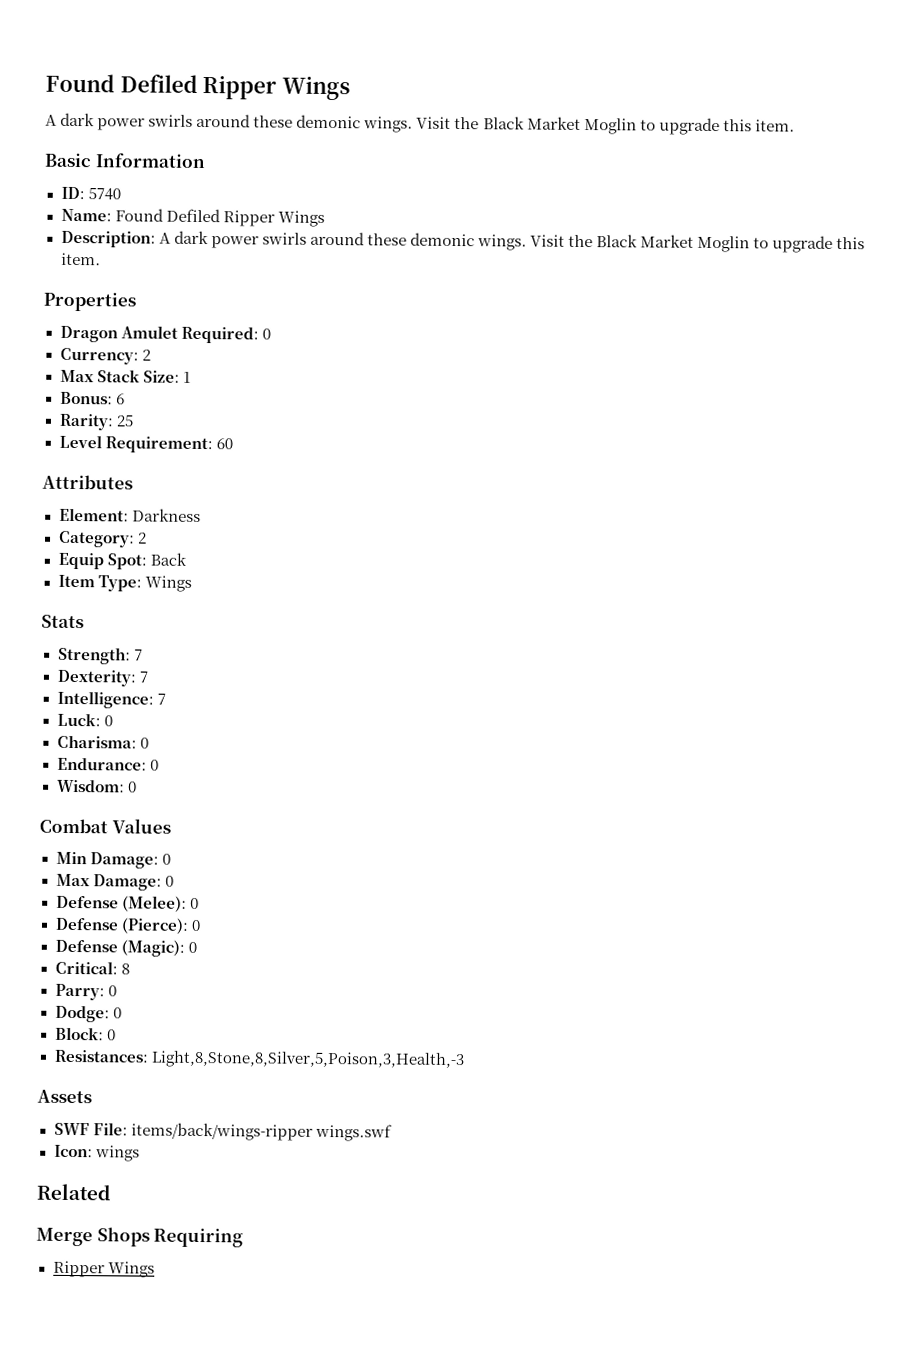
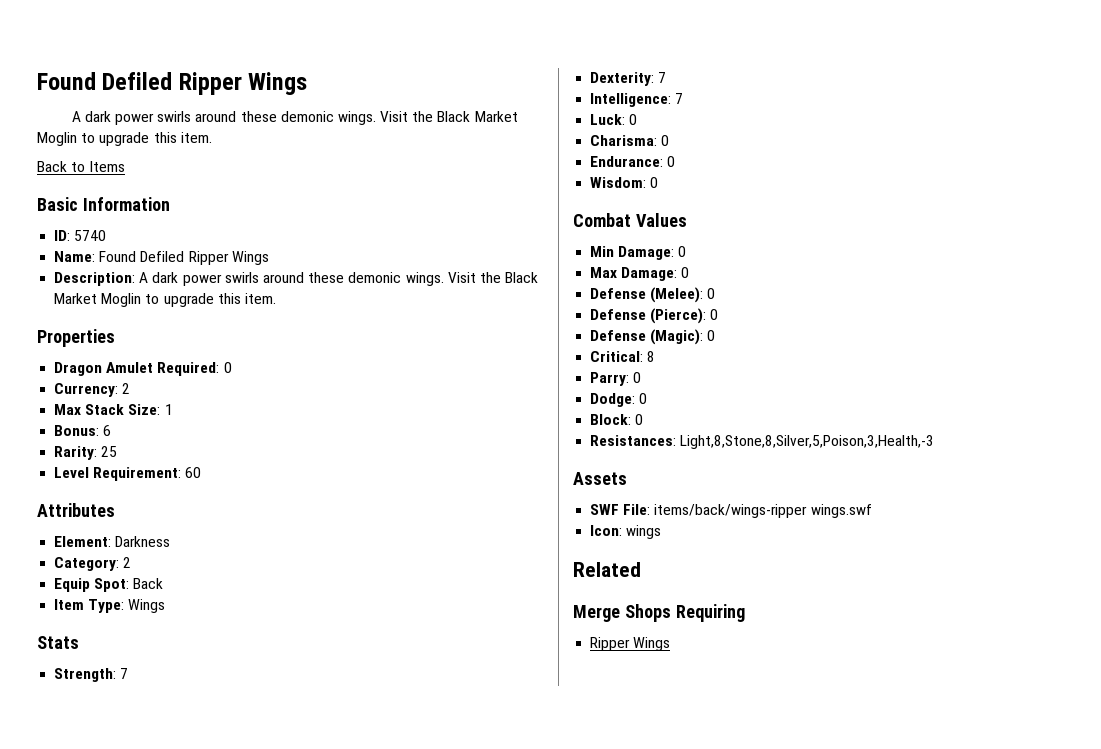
(795, 125) none -> [37,161,126,172] // Back to Items

